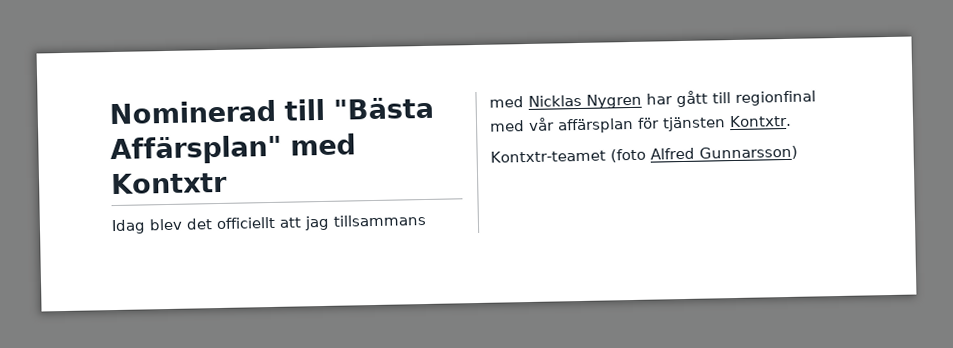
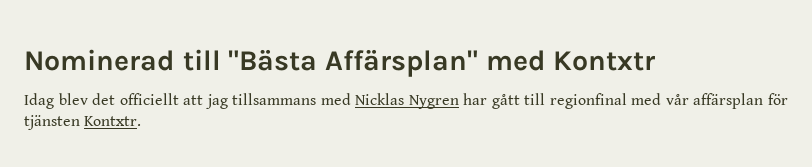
[490,145,798,163] // Kontxtr-teamet (foto Alfred Gunnarsson) -> (142, 121) none

